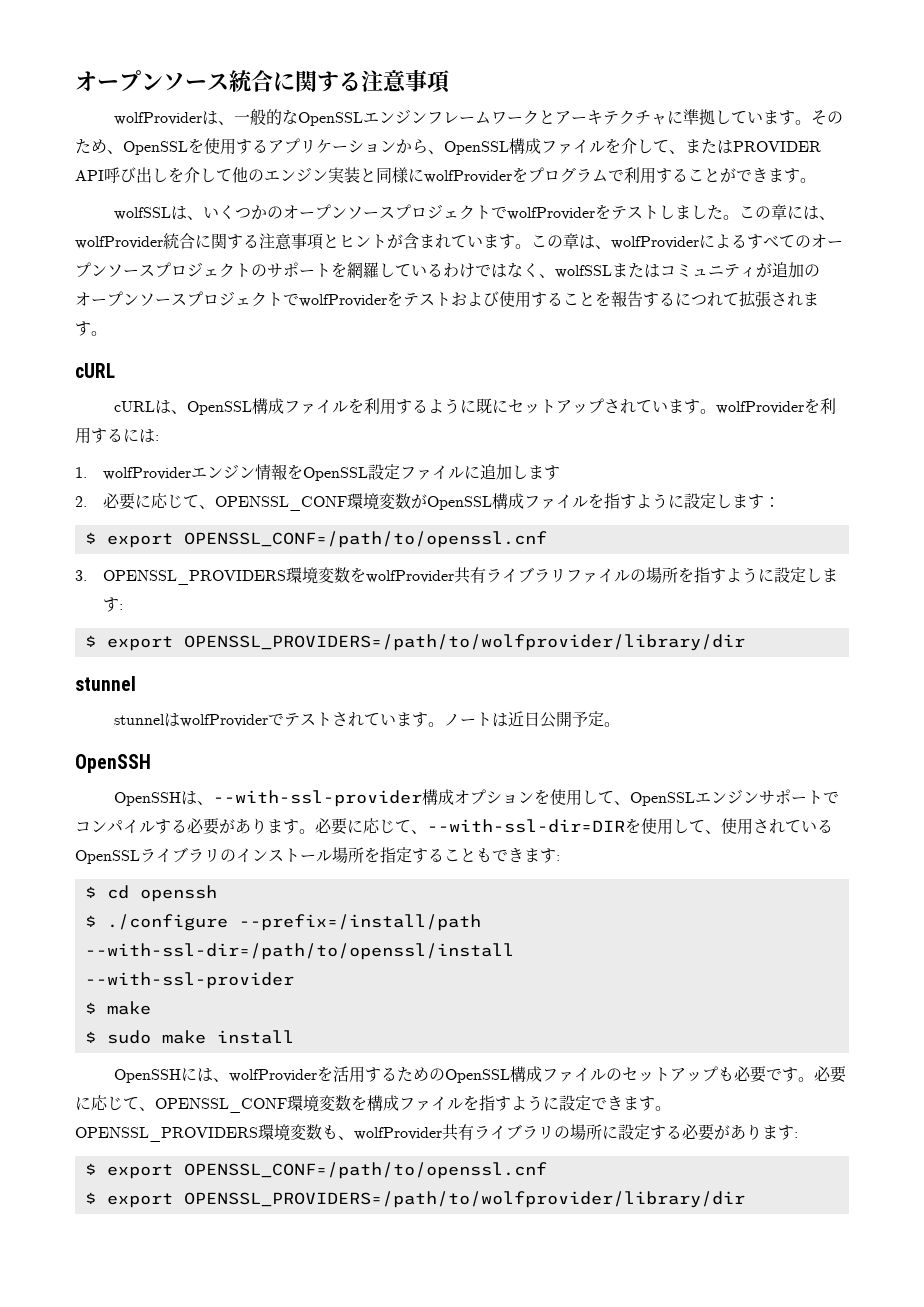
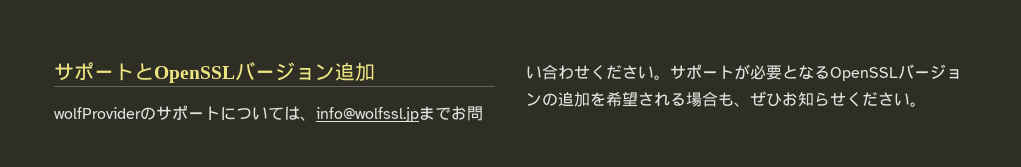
[75,69,450,93] [114,109,844,126] [75,138,821,155] [75,167,816,184] [114,204,836,220] [75,233,843,250] [75,262,820,279] [75,291,819,308] [75,321,107,336] [75,363,115,378] [114,398,837,415] [75,427,159,444] [75,464,561,481] [75,493,781,511] [84,531,547,548] [75,567,839,585] [103,597,124,612] [84,634,745,651] [75,676,136,691] [114,711,621,728] [75,754,151,773] [114,789,840,807] [75,818,833,835] [75,847,560,864] [84,885,217,902] [84,914,481,931] [84,943,514,960] [84,972,294,989] [84,1001,151,1015] [84,1030,294,1044] [114,1066,847,1083] [75,1095,671,1113] [75,1124,798,1142] [84,1162,547,1179] [84,1191,745,1208] オープンソース統合に関する注意事項 // wolfProviderは、一般的なOpenSSLエンジンフレームワークとアーキテクチャに準拠しています。そのため、OpenSSLを使用するアプリケーションから、OpenSSL構成ファイルを介して、またはPROVIDER API呼び出しを介して他のエンジン実装と同様にwolfProviderをプログラムで利用することができます。 // wolfSSLは、いくつかのオープンソースプロジェクトでwolfProviderをテストしました。この章には、wolfProvider統合に関する注意事項とヒントが含まれています。この章は、wolfProviderによるすべてのオープンソースプロジェクトのサポートを網羅しているわけではなく、wolfSSLまたはコミュニティが追加のオープンソースプロジェクトでwolfProviderをテストおよび使用することを報告するにつれて拡張されます。 // cURL // cURLは、OpenSSL構成ファイルを利用するように既にセットアップされています。wolfProviderを利用するには: // 1. wolfProviderエンジン情報をOpenSSL設定ファイルに追加します // 2.必要に応じて、OPENSSL_CONF環境変数がOpenSSL構成ファイルを指すように設定します： // $ export OPENSSL_CONF=/path/to/openssl.cnf // 3. OPENSSL_PROVIDERS環境変数をwolfProvider共有ライブラリファイルの場所を指すように設定します: // $ export OPENSSL_PROVIDERS=/path/to/wolfprovider/library/dir // stunnel // stunnelはwolfProviderでテストされています。ノートは近日公開予定。 // OpenSSH // OpenSSHは、--with-ssl-provider構成オプションを使用して、OpenSSLエンジンサポートでコンパイルする必要があります。必要に応じて、--with-ssl-dir=DIRを使用して、使用されているOpenSSLライブラリのインストール場所を指定することもできます: // $ cd openssh // $ ./configure --prefix=/install/path --with-ssl-dir=/path/to/openssl/install // --with-ssl-provider // $ make // $ sudo make install // OpenSSHには、wolfProviderを活用するためのOpenSSL構成ファイルのセットアップも必要です。必要に応じて、OPENSSL_CONF環境変数を構成ファイルを指すように設定できます。OPENSSL_PROVIDERS環境変数も、wolfProvider共有ライブラリの場所に設定する必要があります: // $ export OPENSSL_CONF=/path/to/openssl.cnf // $ export OPENSSL_PROVIDERS=/path/to/wolfprovider/library/dir -> [54,61,375,83] [54,105,483,122] [526,64,962,81] [526,91,926,107] サポートとOpenSSLバージョン追加 // wolfProviderのサポートについては、info@wolfssl.jpまでお問い合わせください。サポートが必要となるOpenSSLバージョンの追加を希望される場合も、ぜひお知らせください。

